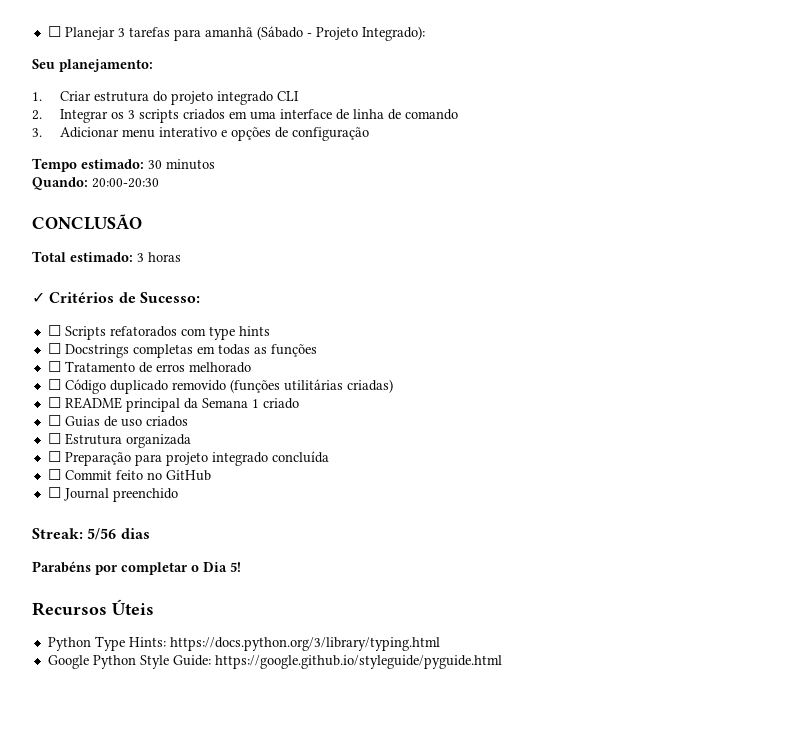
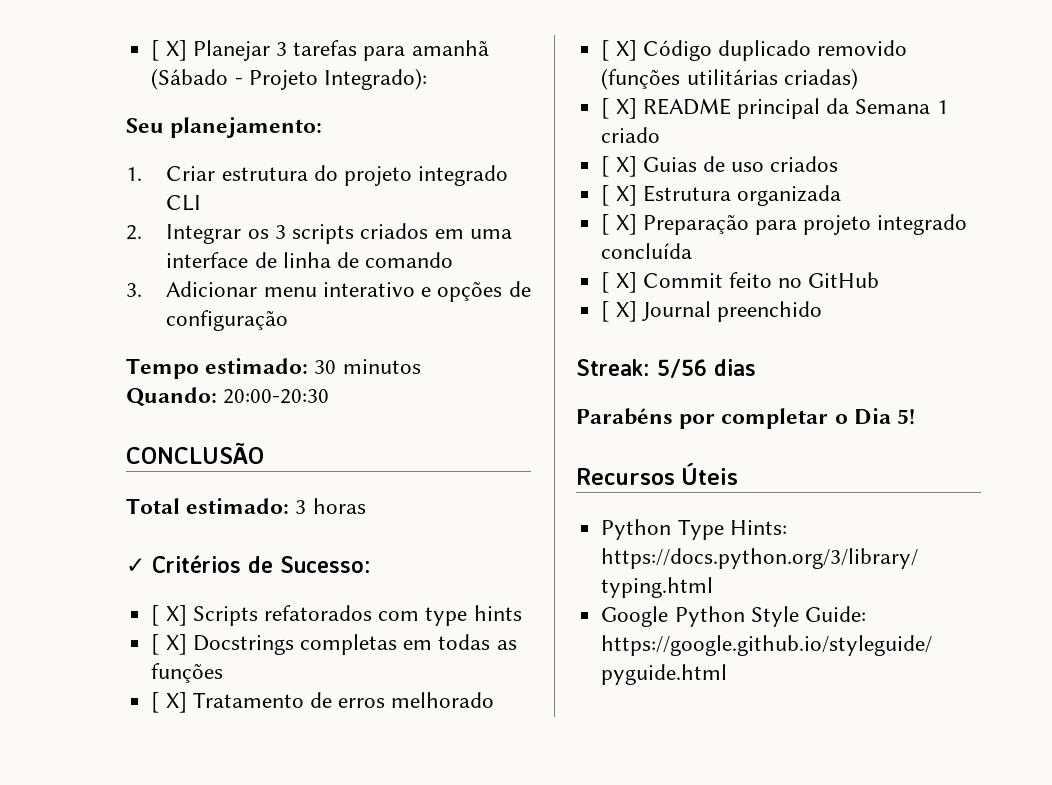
[47,26,61,37] ☐ -> [151,40,187,61] [ X]
[47,325,61,336] ☐ -> [151,605,187,626] [ X]
[47,343,61,354] ☐ -> [151,634,187,655] [ X]
[47,361,61,372] ☐ -> [151,692,187,713] [ X]
[47,379,61,390] ☐ -> [601,40,637,61] [ X]
[47,397,61,408] ☐ -> [601,98,637,119] [ X]
[47,415,61,426] ☐ -> [601,156,637,177] [ X]
[47,433,61,444] ☐ -> [601,185,637,206] [ X]
[47,451,61,462] ☐ -> [601,214,637,235] [ X]
[47,469,61,480] ☐ -> [601,272,637,293] [ X]
[47,487,61,498] ☐ -> [601,301,637,322] [ X]

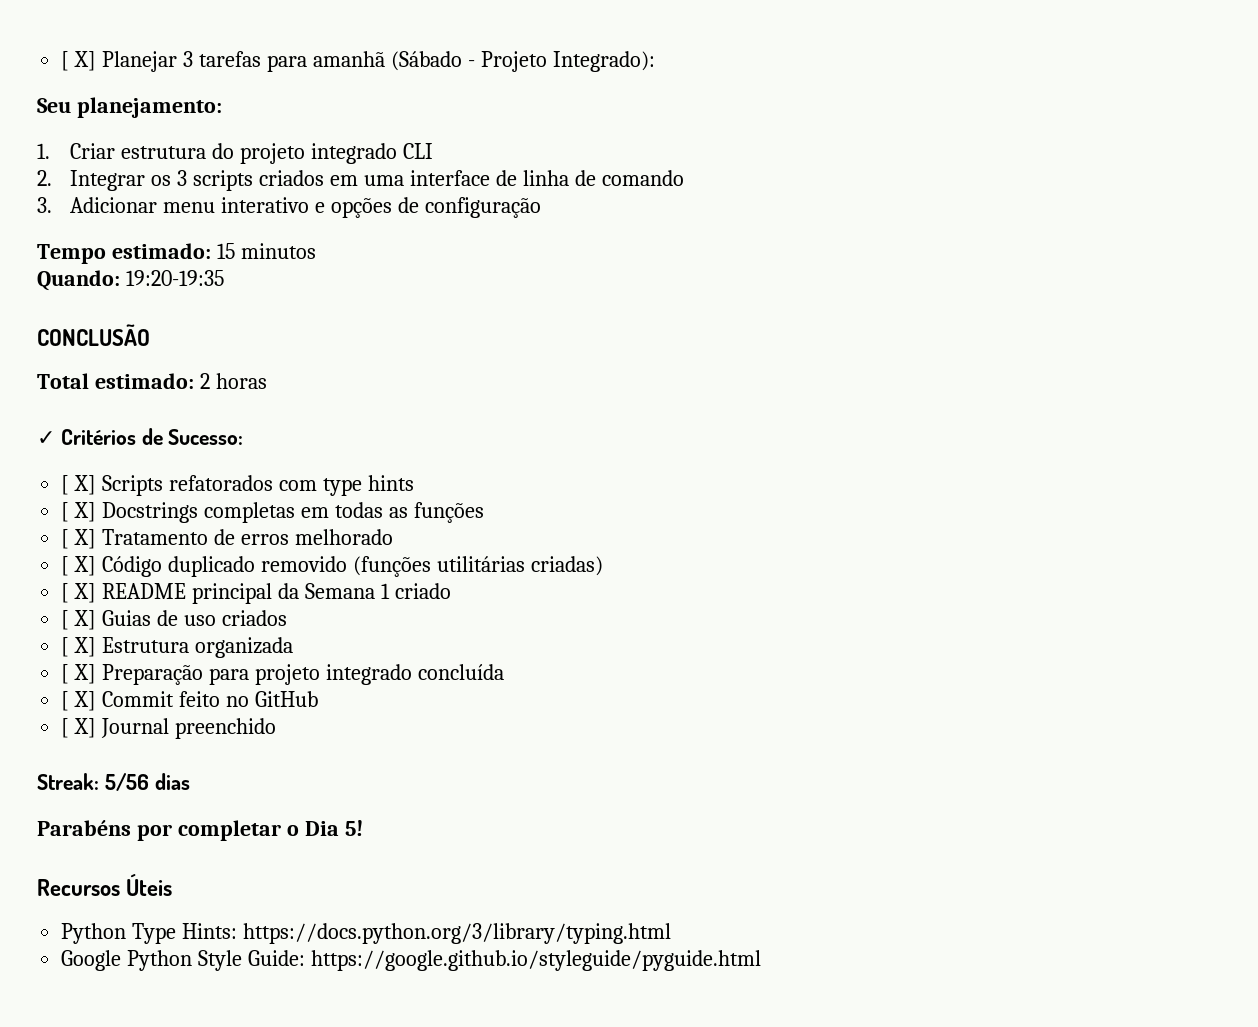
[314,360,337,374] 30 -> [216,243,235,259] 15
[223,389,330,404] 20:00-20:30 -> [125,270,224,286] 19:20-19:35
[295,500,307,514] 3 -> [199,373,210,389] 2

